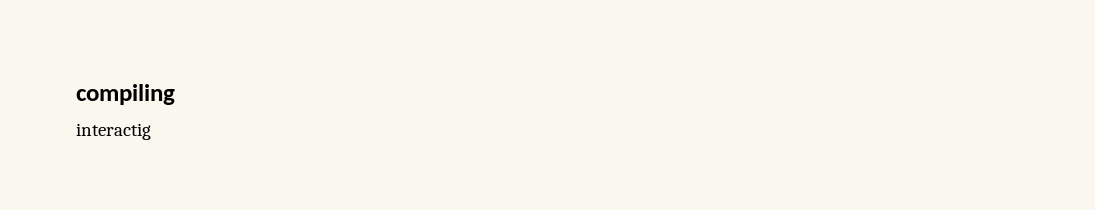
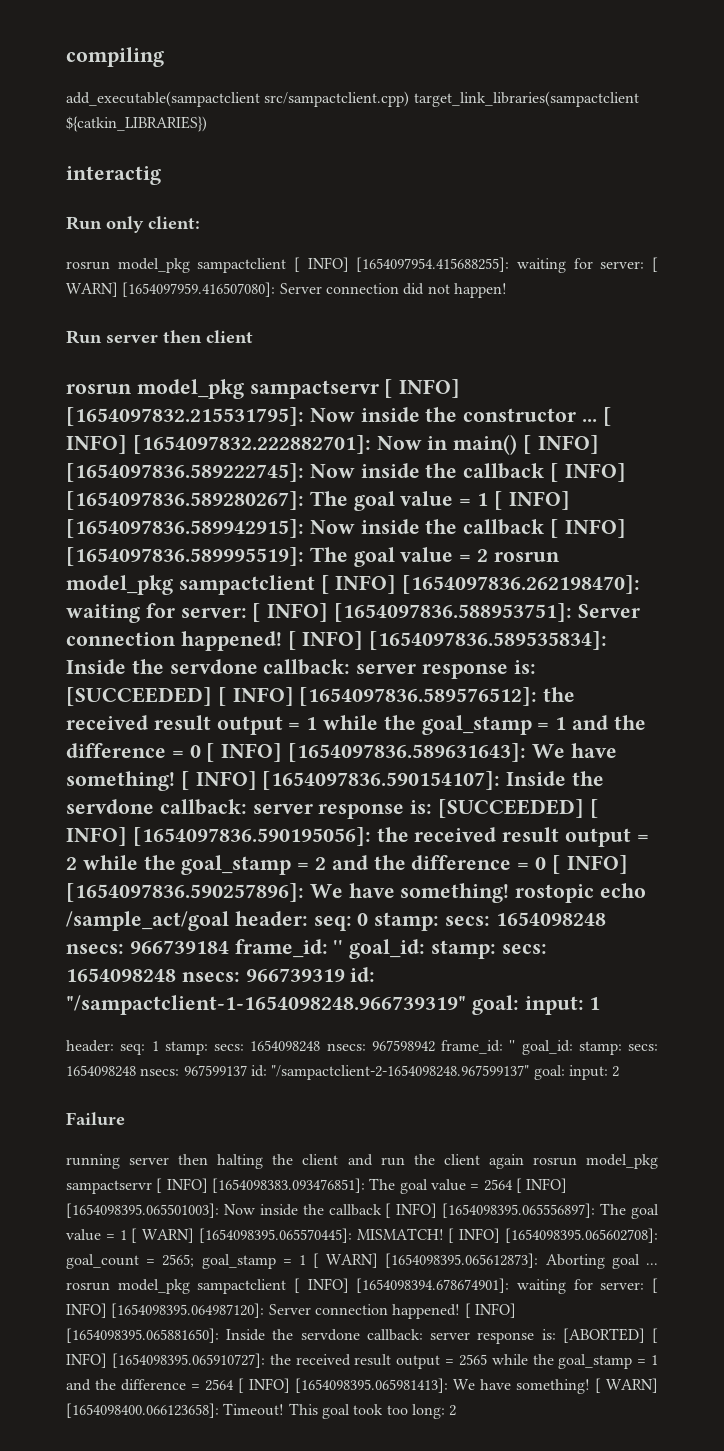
[76,123,151,140] interactig -> [66,91,639,107] [66,116,207,132] [66,166,161,185] [66,216,200,233] [66,257,658,273] [66,282,507,298] [66,330,253,344] [66,379,461,399] [66,407,612,426] [66,434,599,455] [66,463,626,482] [66,491,570,511] [66,519,626,538] [66,547,560,567] [66,575,641,595] [66,603,640,623] [66,631,608,651] [66,659,536,679] [66,687,576,706] [66,715,646,735] [66,743,617,762] [66,771,605,791] [66,799,599,819] [66,827,649,847] [66,855,628,875] [66,883,647,903] [66,911,606,931] [66,939,547,959] [66,967,376,982] [66,995,601,1015] [66,1040,658,1055] [66,1065,620,1080] [66,1112,125,1126] [66,1154,658,1169] [66,1178,568,1194] [66,1203,660,1219] [66,1228,658,1243] [66,1253,658,1269] [66,1278,658,1294] [66,1303,516,1319] [66,1328,658,1344] [66,1353,658,1369] [66,1378,658,1394] [66,1403,457,1419] add_executable(sampactclient src/sampactclient.cpp) target_link_libraries(sampactclient ${catkin_LIBRARIES}) // interactig // Run only client: // rosrun model_pkg sampactclient [ INFO] [1654097954.415688255]: waiting for server: [ WARN] [1654097959.416507080]: Server connection did not happen! // Run server then client // rosrun model_pkg sampactservr [ INFO] [1654097832.215531795]: Now inside the constructor ... [ INFO] [1654097832.222882701]: Now in main() [ INFO] [1654097836.589222745]: Now inside the callback [ INFO] [1654097836.589280267]: The goal value = 1 [ INFO] [1654097836.589942915]: Now inside the callback [ INFO] [1654097836.589995519]: The goal value = 2 rosrun model_pkg sampactclient [ INFO] [1654097836.262198470]: waiting for server: [ INFO] [1654097836.588953751]: Server connection happened! [ INFO] [1654097836.589535834]: Inside the servdone callback: server response is: [SUCCEEDED] [ INFO] [1654097836.589576512]: the received result output = 1 while the goal_stamp = 1 and the difference = 0 [ INFO] [1654097836.589631643]: We have something! [ INFO] [1654097836.590154107]: Inside the servdone callback: server response is: [SUCCEEDED] [ INFO] [1654097836.590195056]: the received result output = 2 while the goal_stamp = 2 and the difference = 0 [ INFO] [1654097836.590257896]: We have something! rostopic echo /sample_act/goal header: seq: 0 stamp: secs: 1654098248 nsecs: 966739184 frame_id: '' goal_id: stamp: secs: 1654098248 nsecs: 966739319 id: "/sampactclient-1-1654098248.966739319" goal: input: 1 // header: seq: 1 stamp: secs: 1654098248 nsecs: 967598942 frame_id: '' goal_id: stamp: secs: 1654098248 nsecs: 967599137 id: "/sampactclient-2-1654098248.967599137" goal: input: 2 // Failure // running server then halting the client and run the client again rosrun model_pkg sampactservr [ INFO] [1654098383.093476851]: The goal value = 2564 [ INFO] [1654098395.065501003]: Now inside the callback [ INFO] [1654098395.065556897]: The goal value = 1 [ WARN] [1654098395.065570445]: MISMATCH! [ INFO] [1654098395.065602708]: goal_count = 2565; goal_stamp = 1 [ WARN] [1654098395.065612873]: Aborting goal ... rosrun model_pkg sampactclient [ INFO] [1654098394.678674901]: waiting for server: [ INFO] [1654098395.064987120]: Server connection happened! [ INFO] [1654098395.065881650]: Inside the servdone callback: server response is: [ABORTED] [ INFO] [1654098395.065910727]: the received result output = 2565 while the goal_stamp = 1 and the difference = 2564 [ INFO] [1654098395.065981413]: We have something! [ WARN] [1654098400.066123658]: Timeout! This goal took too long: 2

